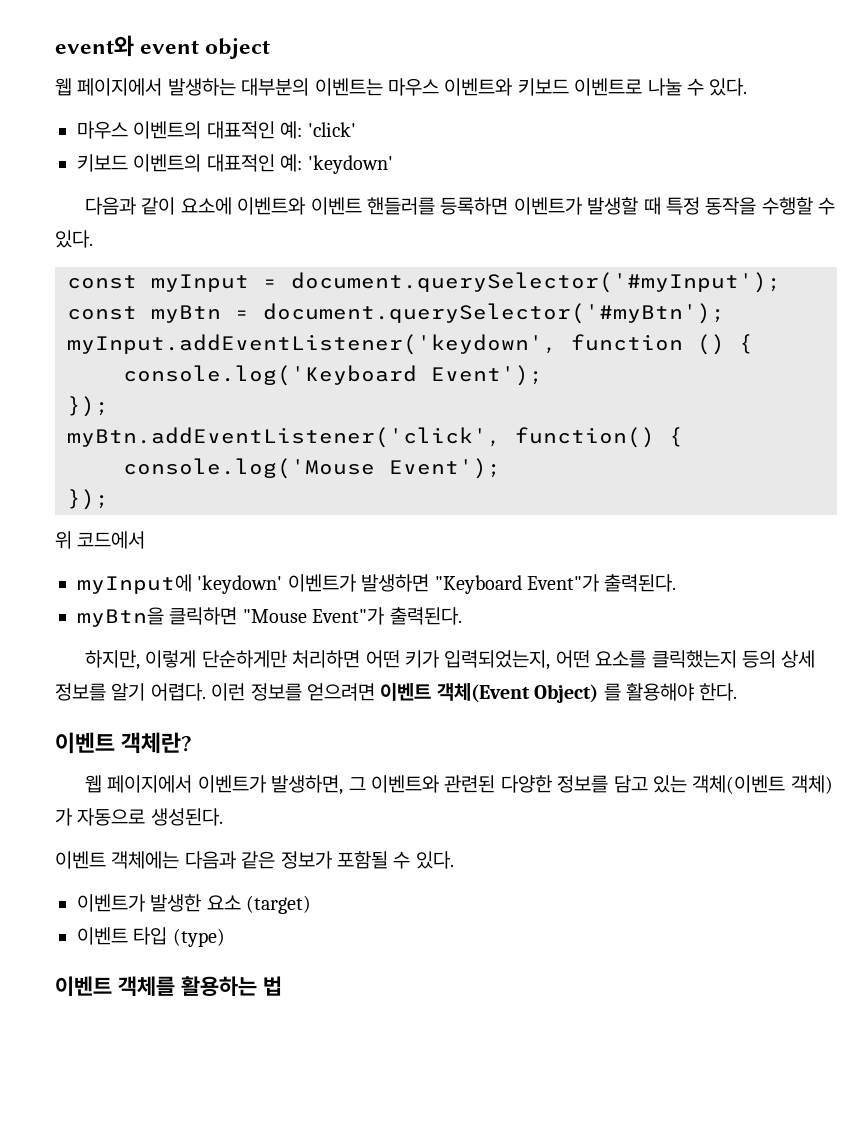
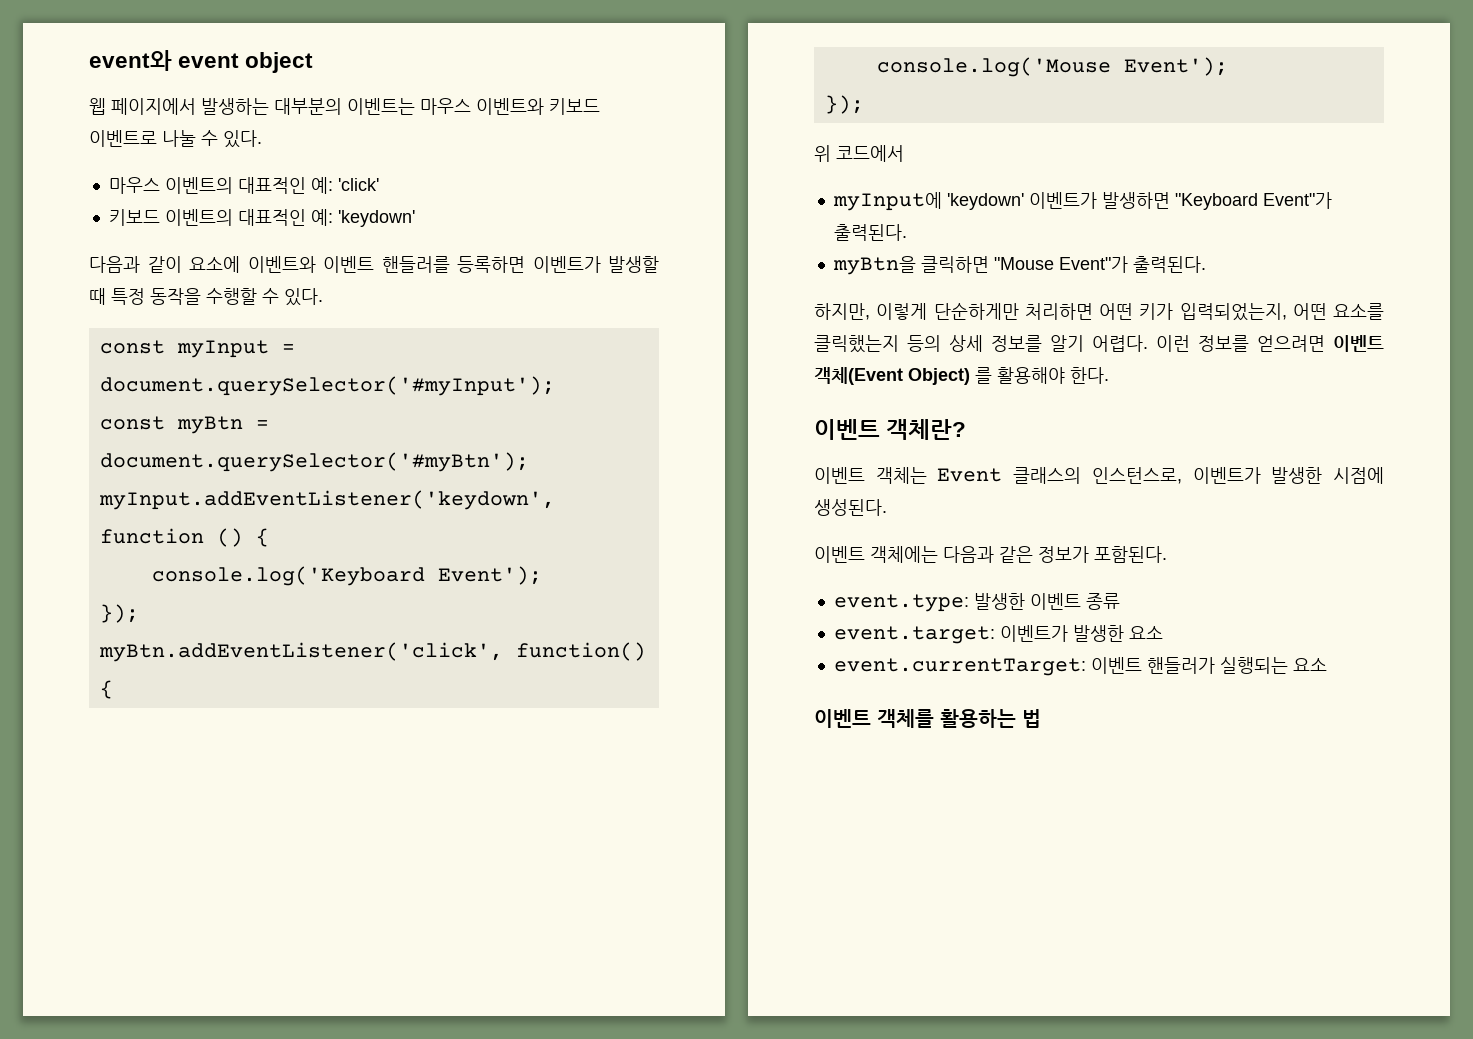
[85,775,833,795] [55,808,146,826] 웹 페이지에서 이벤트가 발생하면, 그 이벤트와 관련된 다양한 정보를 담고 있는 객체(이벤트 객체) 가 자동으로 -> [814,467,1384,484] 이벤트 객체는 Event 클래스의 인스턴스로, 이벤트가 발생한 시점에
[337,851,454,869] [77,894,312,914] [77,927,225,947] 포함될 수 있다. // 이벤트가 발생한 요소 (target) // 이벤트 타입 (type) -> [1094,546,1167,563] [833,593,1120,612] [833,625,1163,644] [833,657,1327,676] 포함된다. // event.type: 발생한 이벤트 종류 // event.target: 이벤트가 발생한 요소 // event.currentTarget: 이벤트 핸들러가 실행되는 요소

